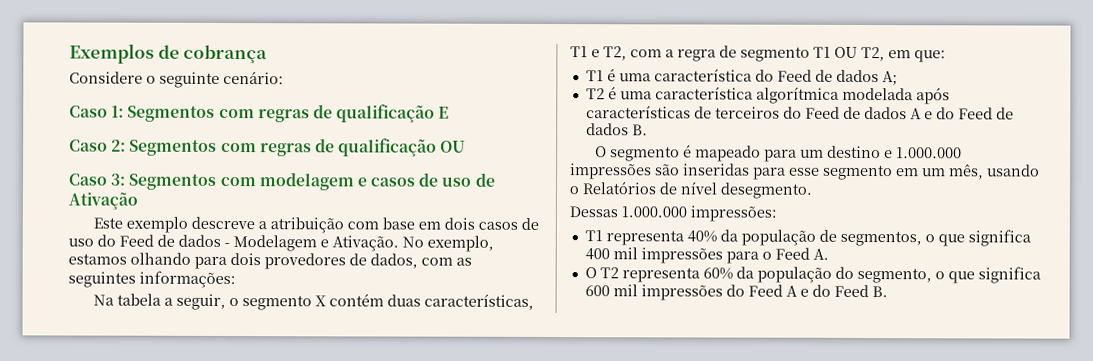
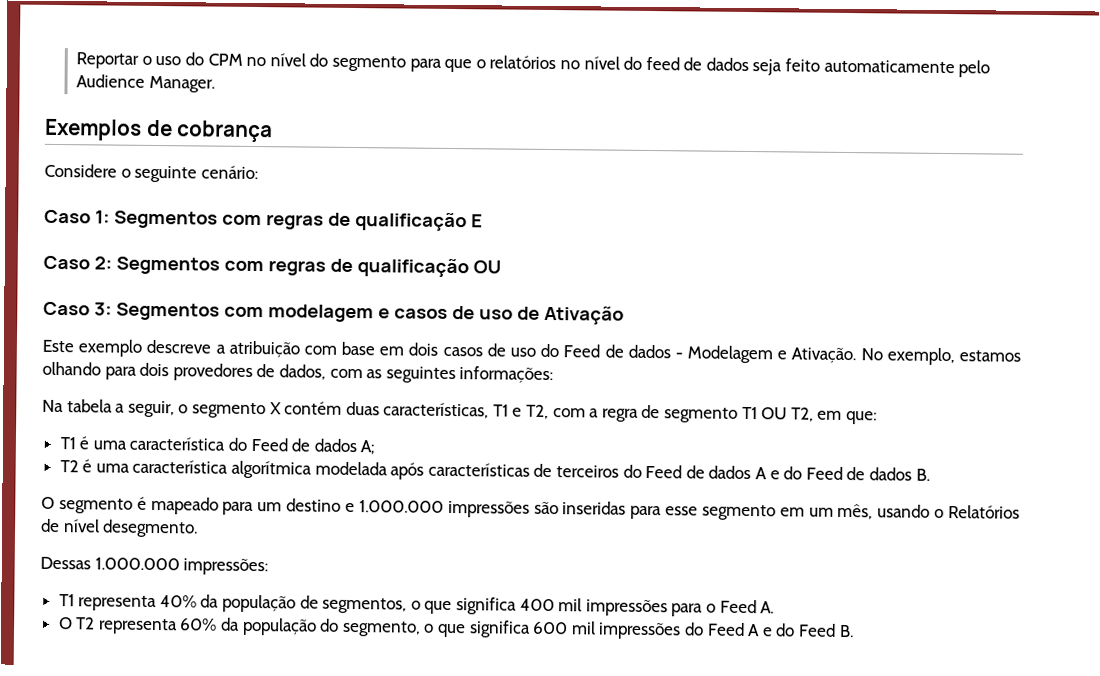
(69, 53) none -> [76,52,991,78] [76,74,215,93] Reportar o uso do CPM no nível do segmento para que o relatórios no nível do feed de dados seja feito automaticamente pelo Audience Manager. //

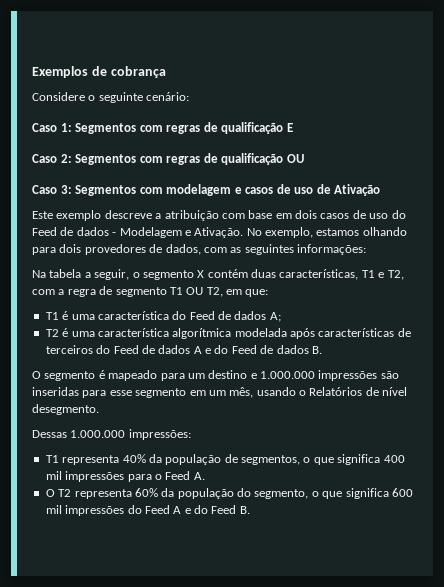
[76,52,991,78] [76,74,215,93] Reportar o uso do CPM no nível do segmento para que o relatórios no nível do feed de dados seja feito automaticamente pelo Audience Manager. // -> (32, 72) none

